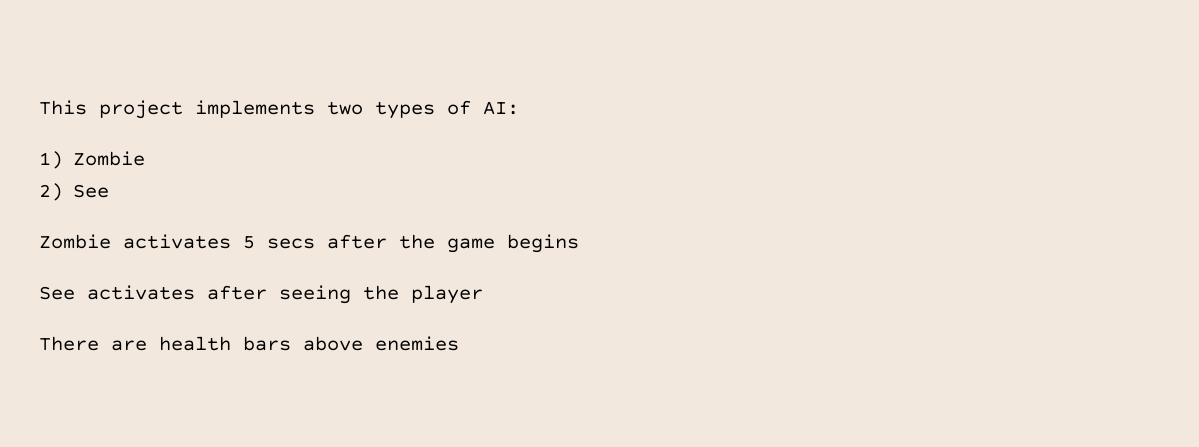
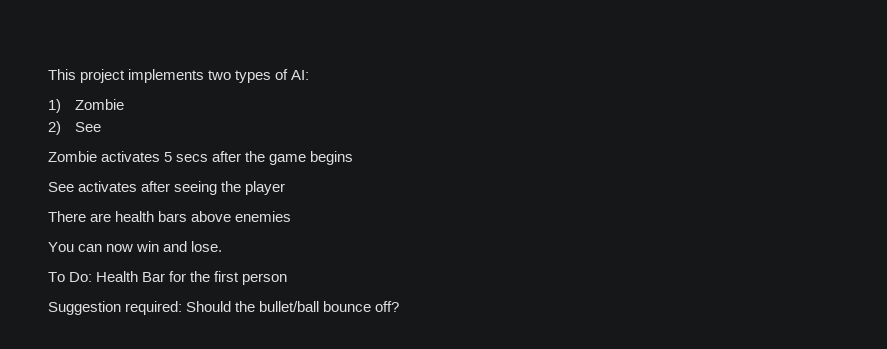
(459, 343) none -> [48,241,223,252] [48,271,288,285] [48,301,400,315] // You can now win and lose. // To Do: Health Bar for the first person // Suggestion required: Should the bullet/ball bounce off?

